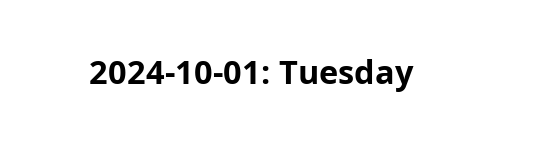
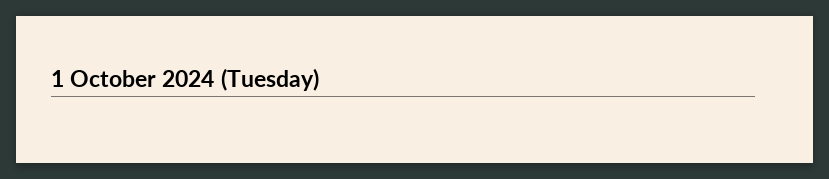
[89,59,414,92] 2024-10-01: Tuesday -> [51,68,319,91] 1 October 2024 (Tuesday)

